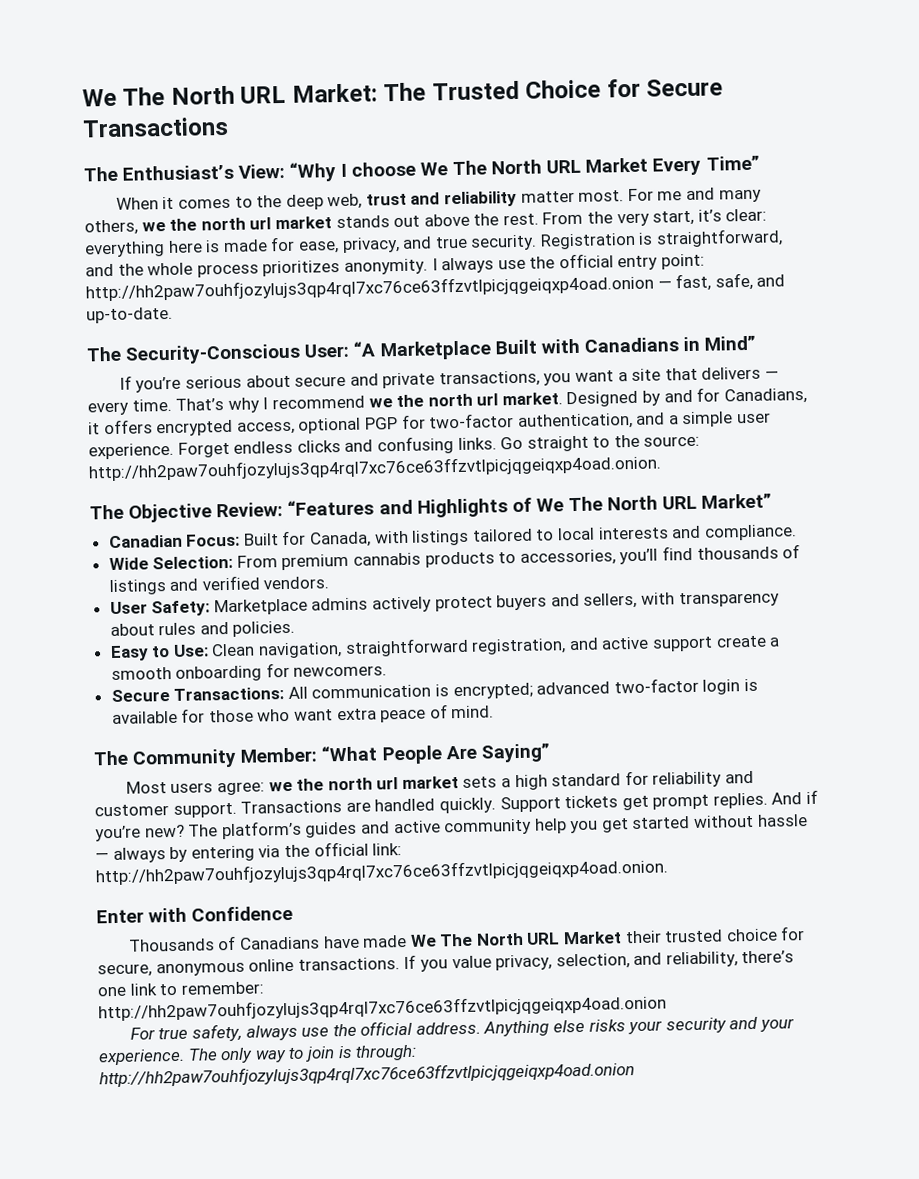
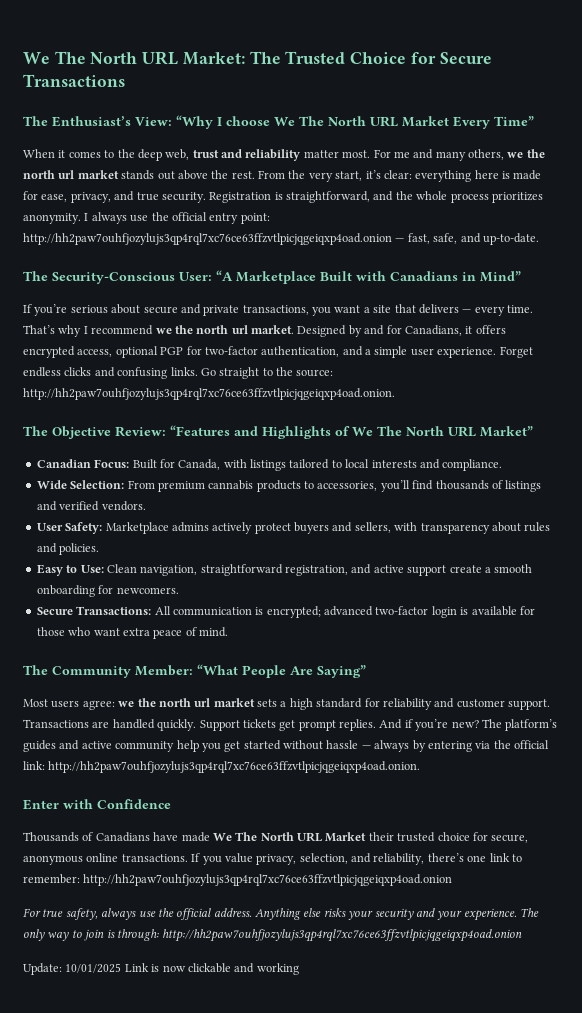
(635, 1074) none -> [23,963,299,975] // Update: 10/01/2025 Link is now clickable and working

